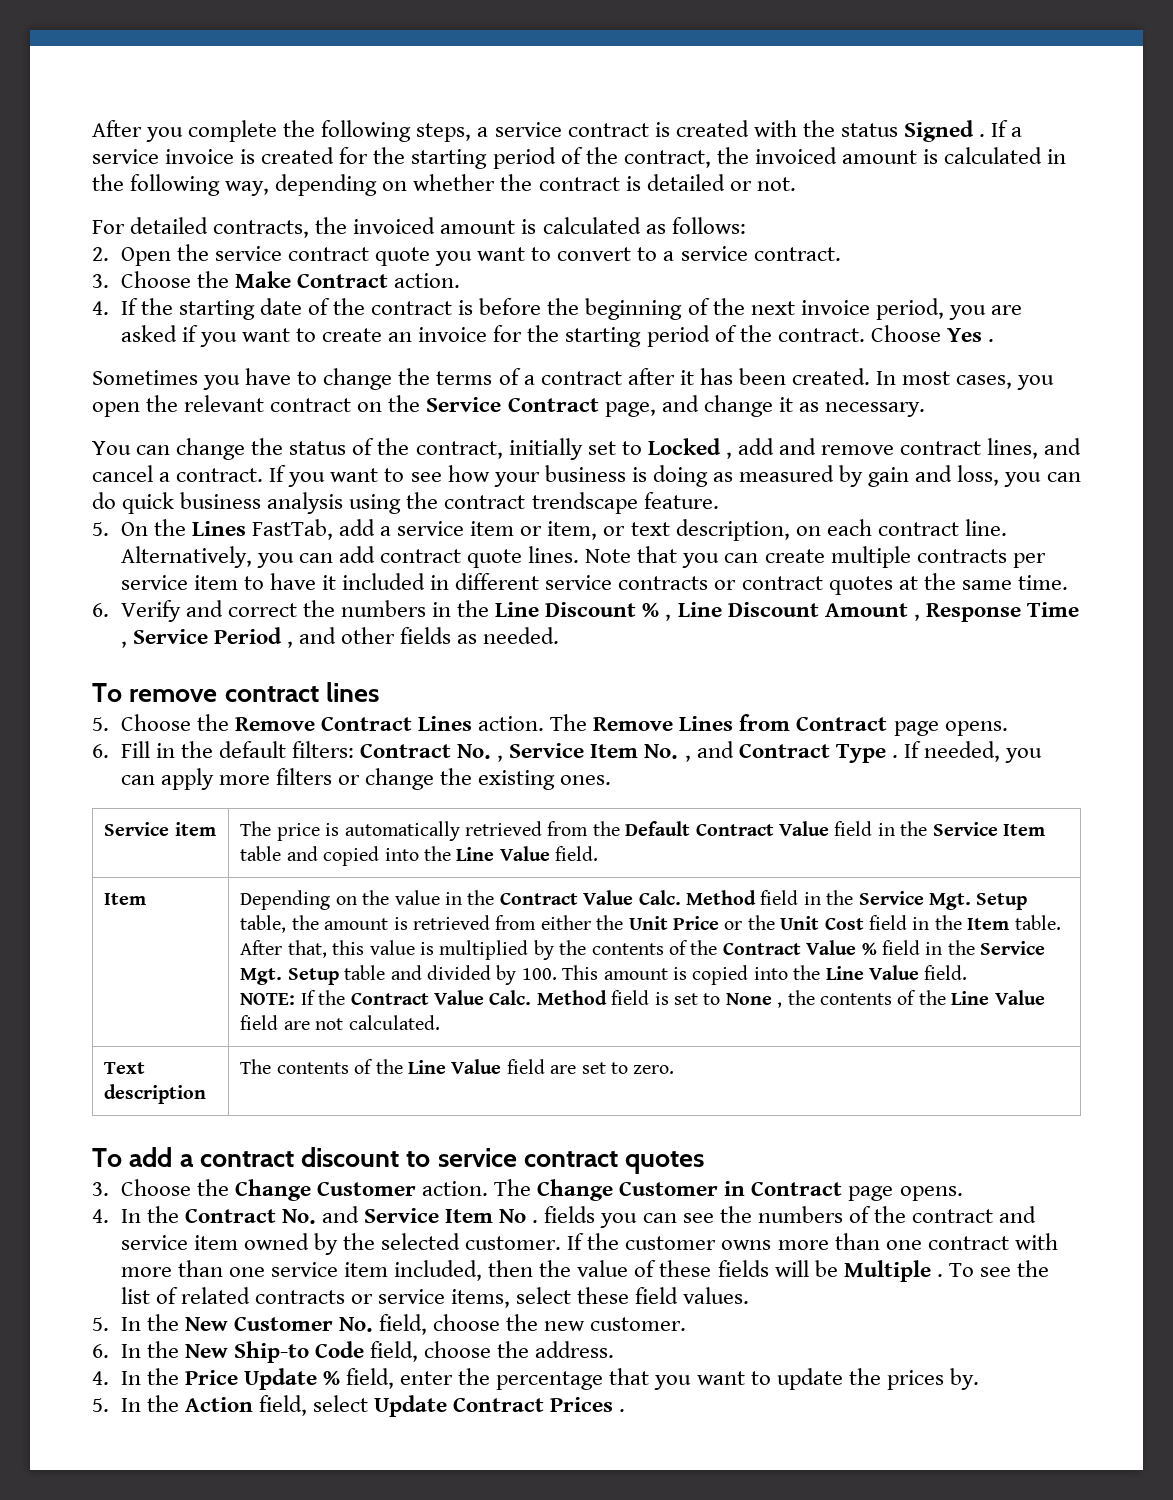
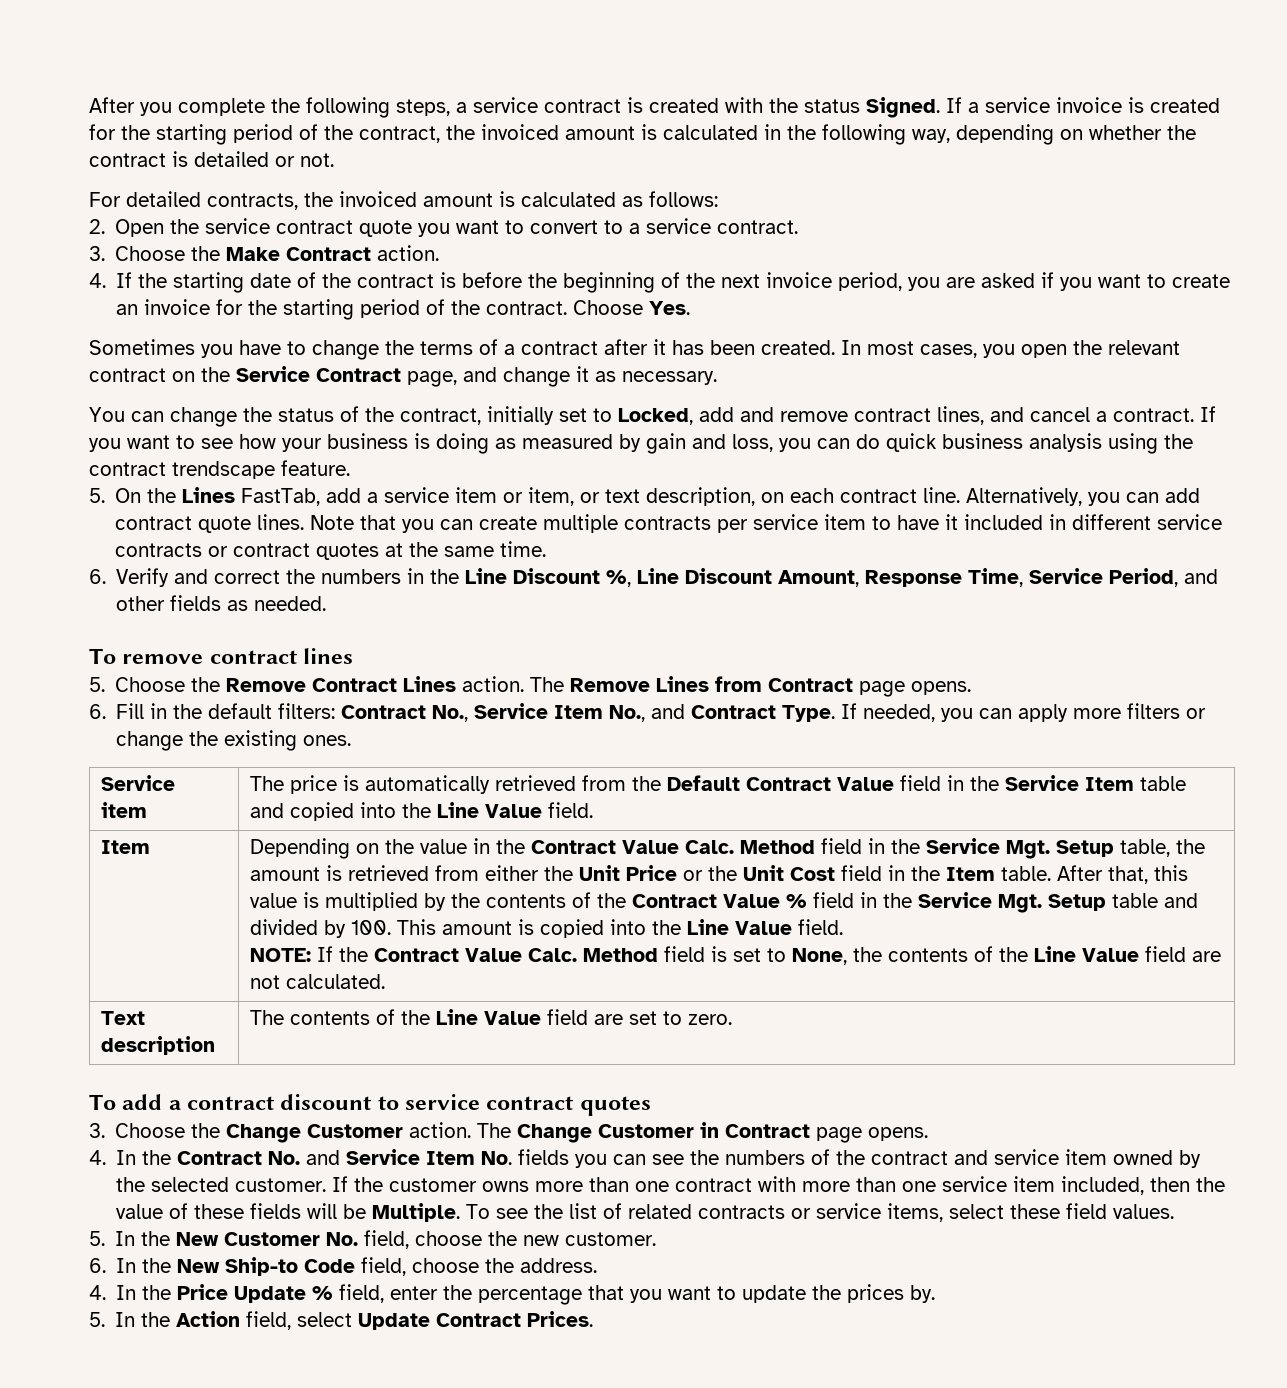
[904,120,986,142] Signed . -> [866,97,940,118] Signed.
[946,328,994,342] Yes . -> [649,301,691,315] Yes.
[647,438,732,459] Locked , -> [618,408,693,425] Locked,
[642,602,1079,622] [120,627,293,648] % , Line Discount Amount , Response Time , Service Period , -> [606,568,1179,587] %, Line Discount Amount, Response Time, Service Period,
[457,741,898,763] No. , Service Item No. , and Contract Type . -> [432,703,836,722] No., Service Item No., and Contract Type.
[725,993,783,1008] None , -> [792,948,848,965] None,
[499,1209,539,1223] No . -> [481,1151,513,1165] No.
[843,1260,943,1282] Multiple . -> [372,1203,461,1222] Multiple.
[550,1397,626,1412] Prices . -> [527,1311,594,1327] Prices.

